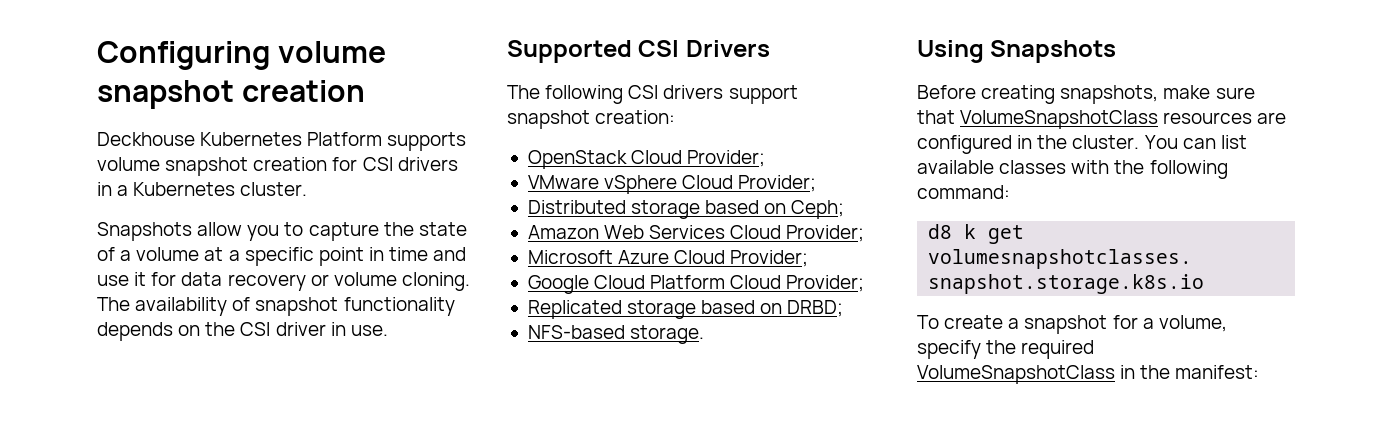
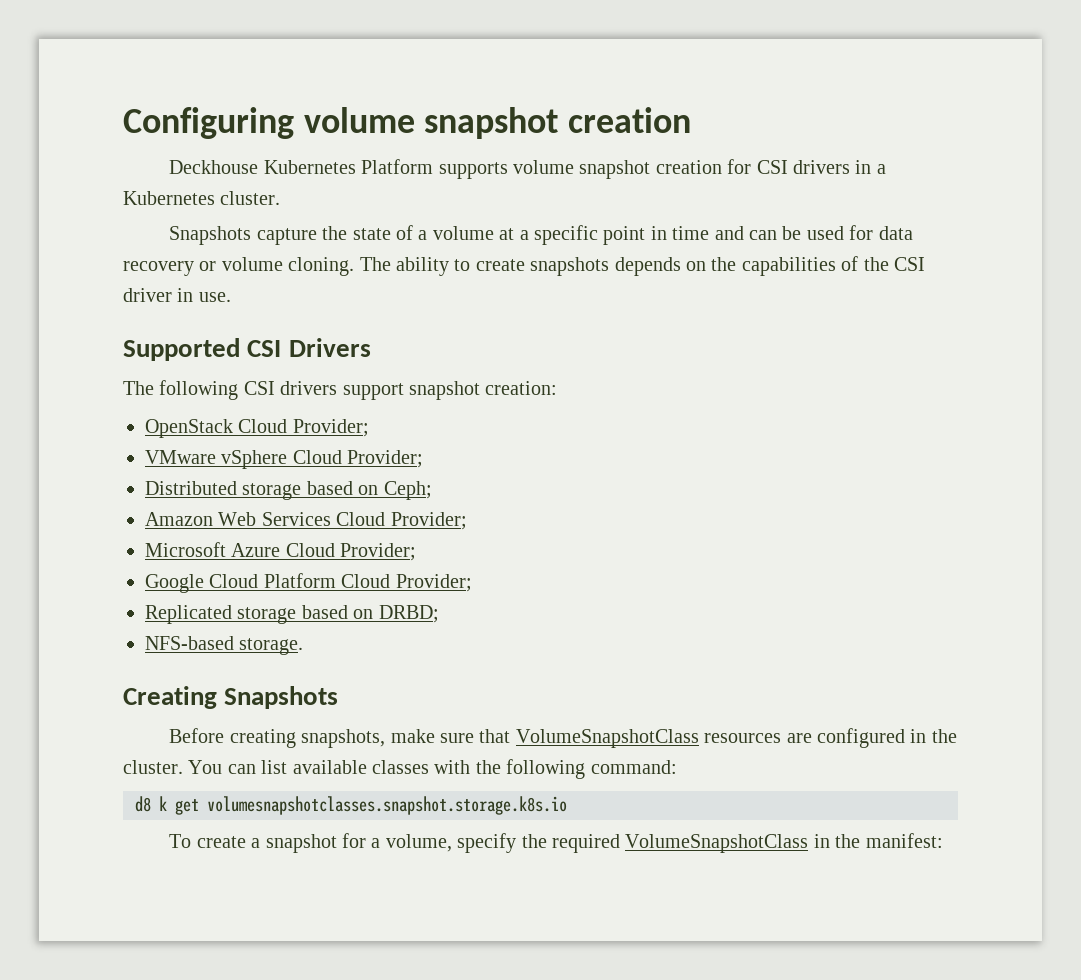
[197,222,304,241] allow you to -> (252, 235) none
[97,272,147,286] use it -> [748,226,844,240] can be used
[135,297,455,316] [97,322,201,341] availability of snapshot functionality depends on -> [396,256,859,276] ability to create snapshots depends on the capabilities of
[917,40,984,63] Using -> [123,686,217,709] Creating

